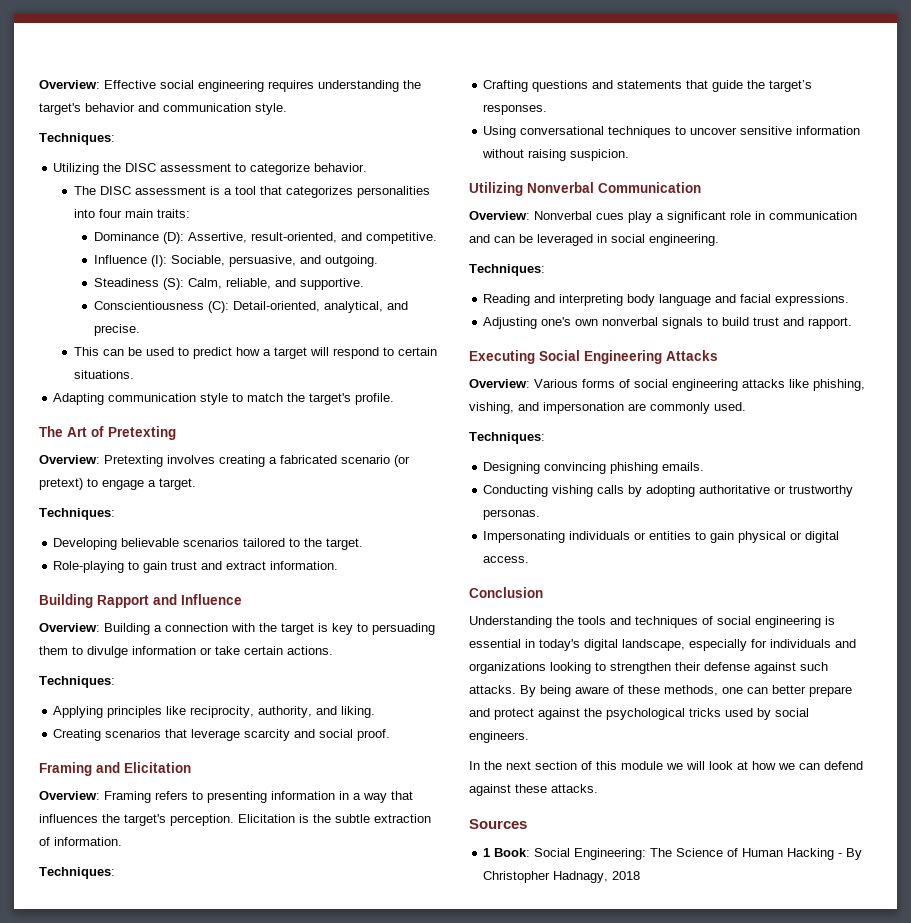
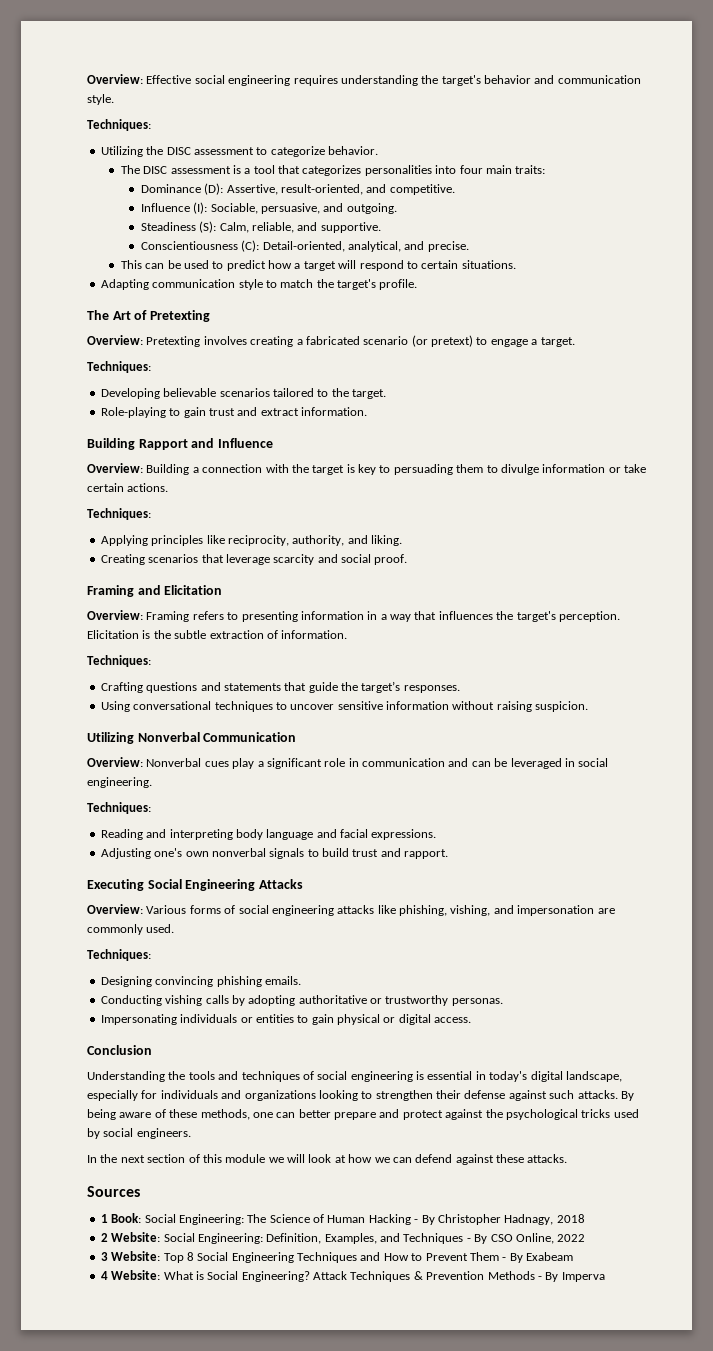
(641, 875) none -> [100,1232,586,1244] [100,1251,573,1263] [100,1270,605,1282] // 2 Website: Social Engineering: Definition, Examples, and Techniques - By CSO Online, 2022 // 3 Website: Top 8 Social Engineering Techniques and How to Prevent Them - By Exabeam // 4 Website: What is Social Engineering? Attack Techniques & Prevention Methods - By Imperva

